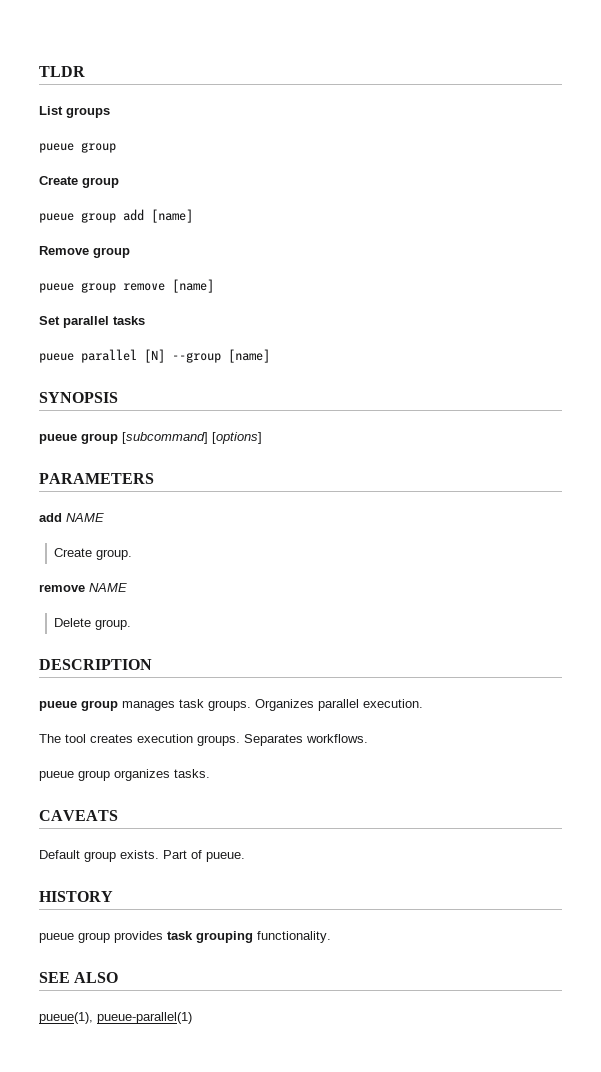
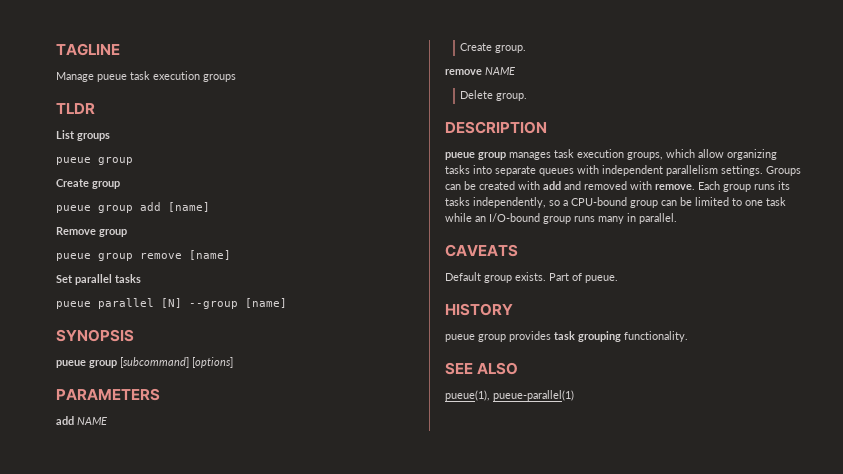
(39, 71) none -> [56,43,120,56] [56,71,236,82] TAGLINE // Manage pueue task execution groups //
[208,699,423,711] [39,734,368,746] [39,769,210,781] groups. Organizes parallel execution. // The tool creates execution groups. Separates workflows. // pueue group organizes tasks. -> [577,149,777,160] [445,165,801,176] [445,181,790,192] [445,197,786,208] [445,213,677,224] execution groups, which allow organizing tasks into separate queues with independent parallelism settings. Groups can be created with add and removed with remove. Each group runs its tasks independently, so a CPU-bound group can be limited to one task while an I/O-bound group runs many in parallel.

